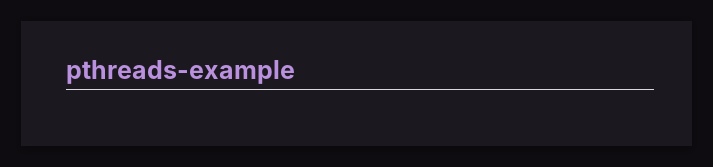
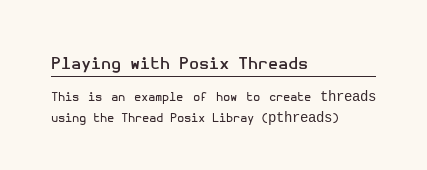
[66,60,295,84] pthreads-example -> [51,57,308,73] [51,90,376,104] [51,111,339,125] Playing with Posix Threads // This is an example of how to create threads using the Thread Posix Libray (pthreads)

